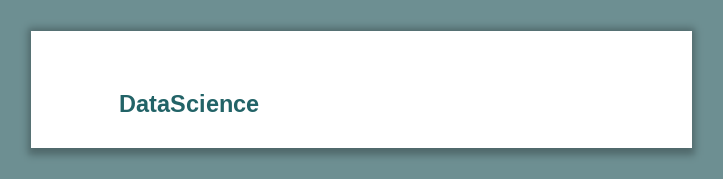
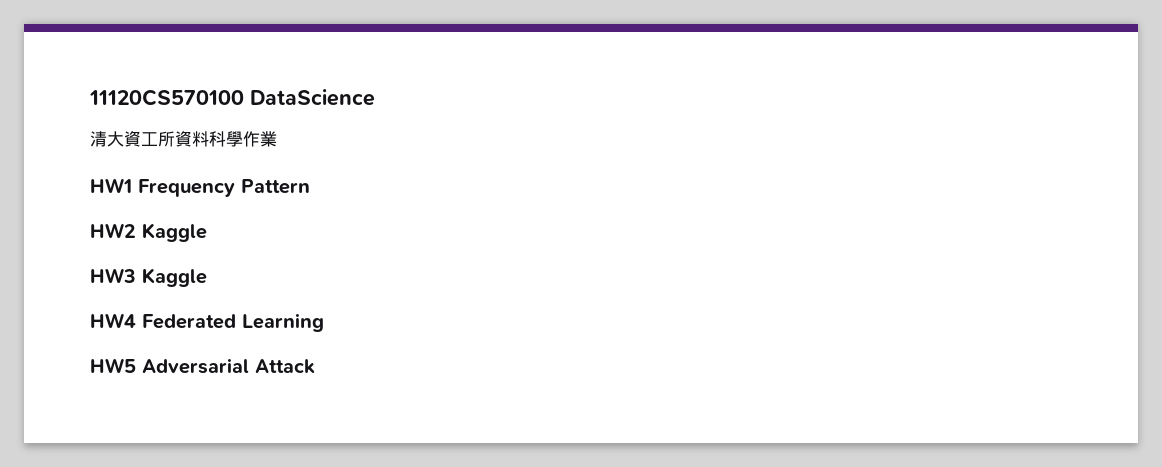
(119, 103) none -> [89,89,244,106] 11120CS570100
(259, 103) none -> [90,131,277,147] [90,178,310,197] [90,223,207,242] [90,268,207,287] [90,313,324,332] [90,358,315,374] // 清大資工所資料科學作業 // HW1 Frequency Pattern // HW2 Kaggle // HW3 Kaggle // HW4 Federated Learning // HW5 Adversarial Attack

